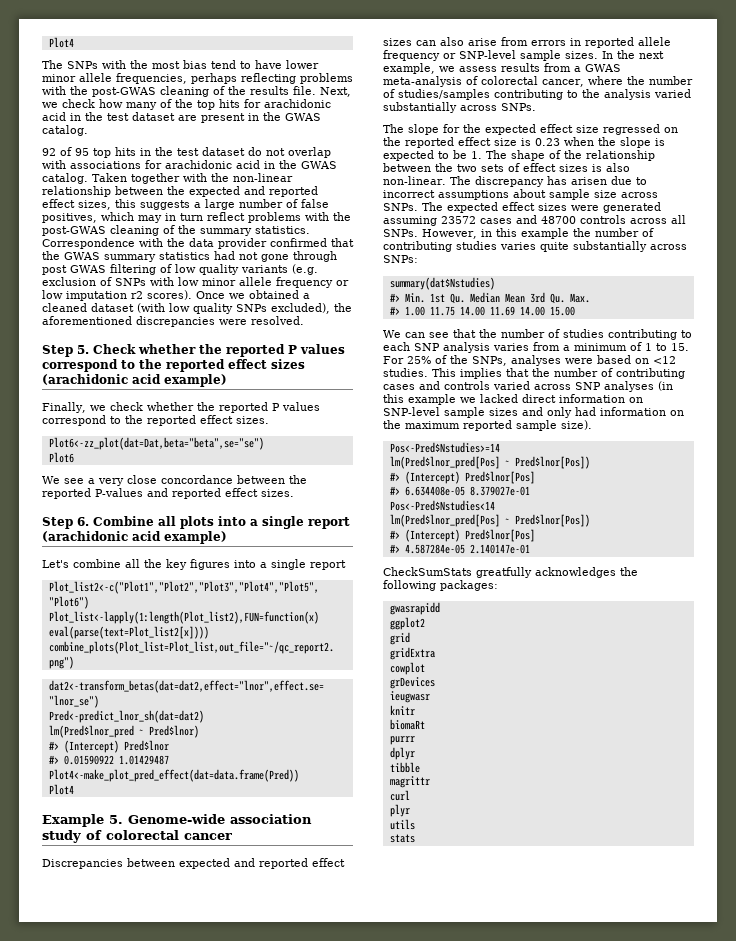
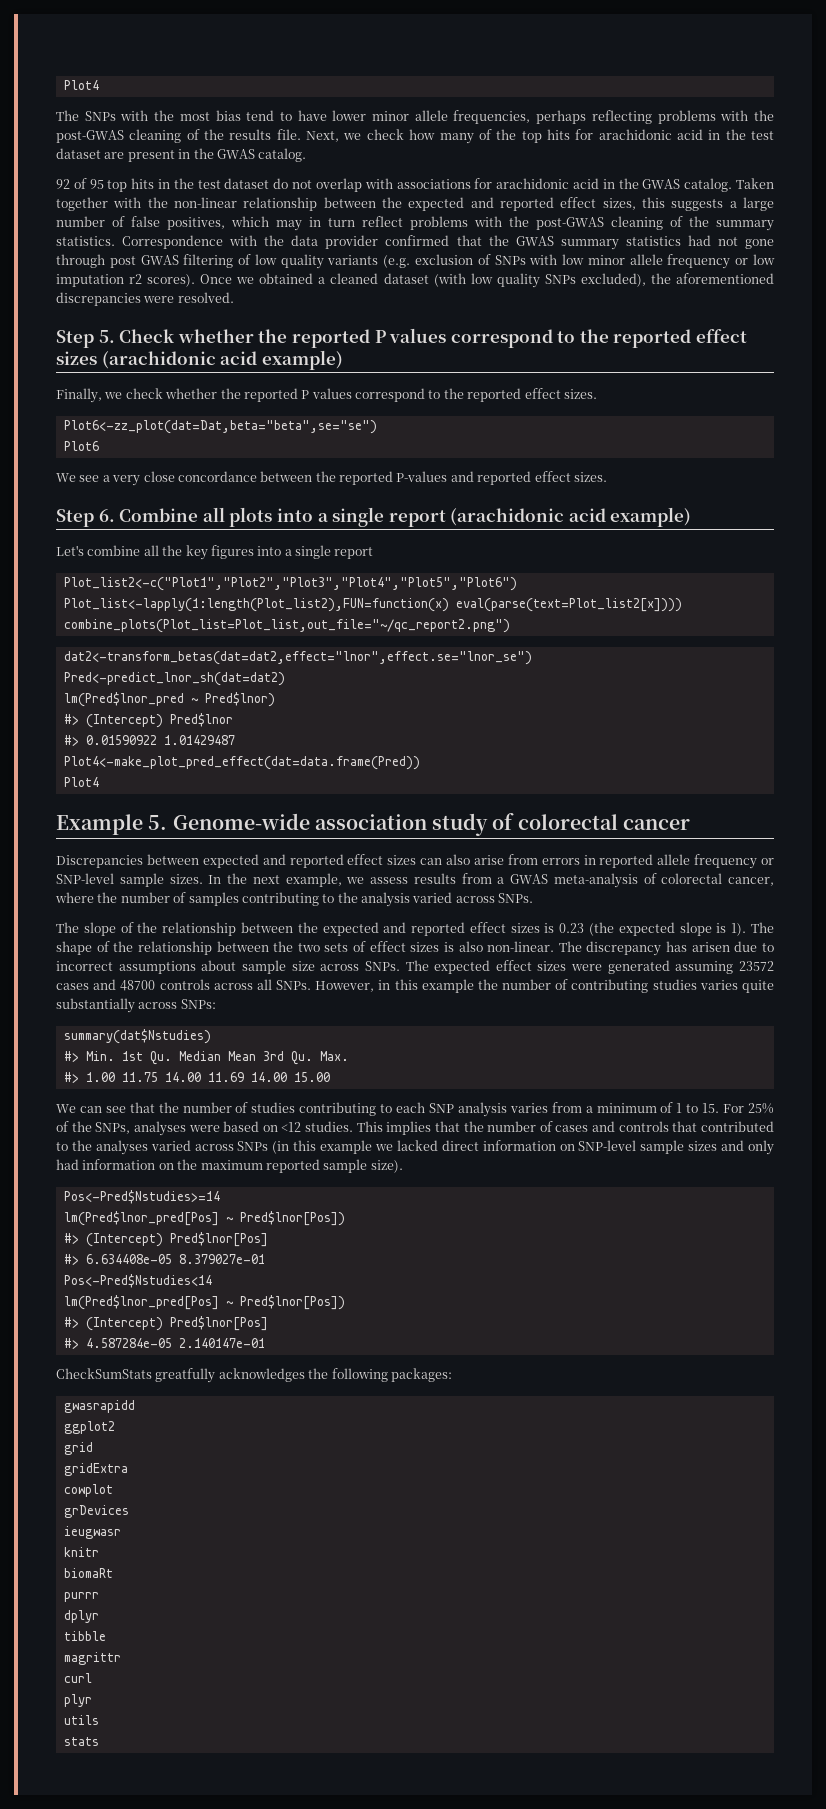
[398,89,490,100] studies/samples -> [188,892,239,906] samples
[383,102,457,113] substantially -> (453, 897) none
[443,124,678,135] [383,137,517,148] for the expected effect size regressed on the reported effect size -> [120,922,540,936] of the relationship between the expected and reported effect sizes
[564,137,665,148] [383,150,482,161] when the slope is expected to be 1. -> [589,922,747,936] (the expected slope is 1).
[616,368,685,379] contributing -> (553, 1126) none
[493,381,654,392] varied across SNP analyses -> [672,1121,775,1132] [56,1140,269,1155] that contributed to the analyses varied across SNPs

